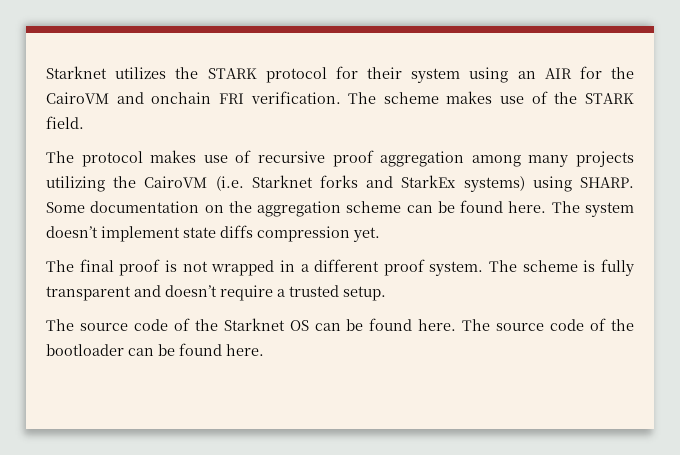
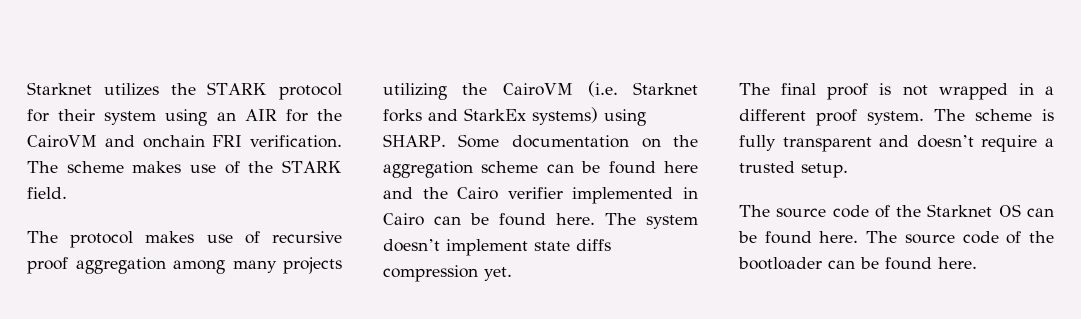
(504, 206) none -> [664,161,698,173] [383,187,698,204] [383,213,546,226] here and the Cairo verifier implemented in Cairo can be found

